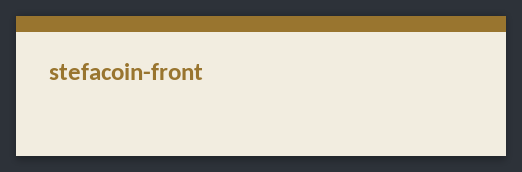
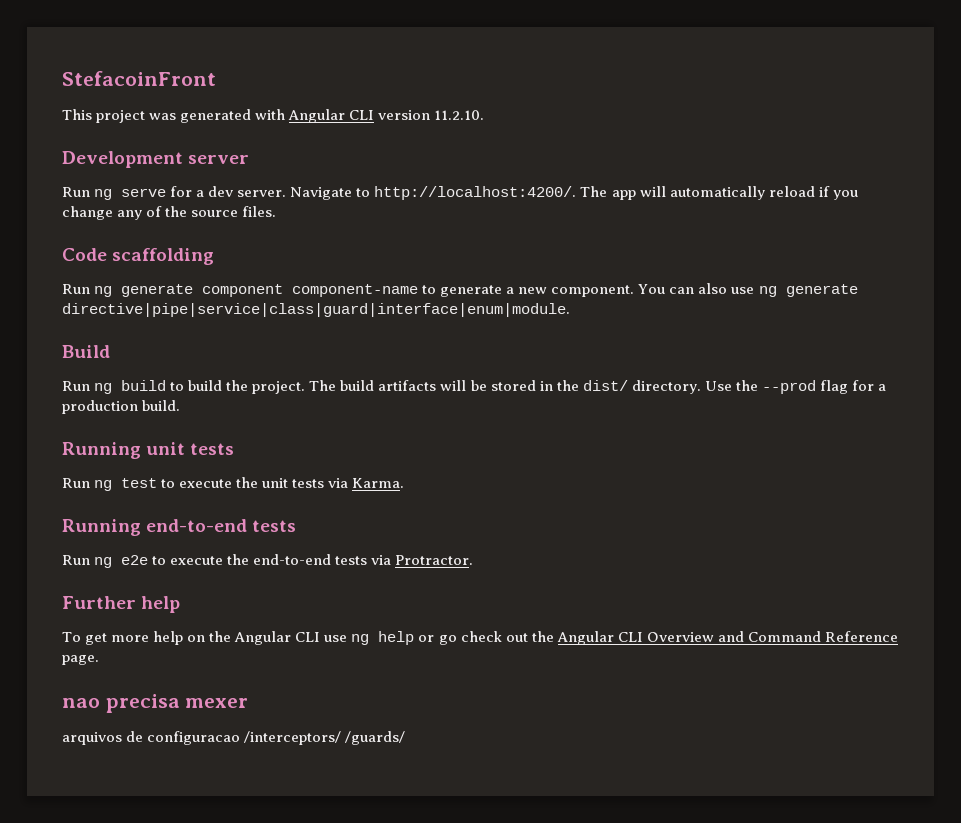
[49,63,203,80] stefacoin-front -> [62,71,216,86] [62,109,485,123] [62,151,250,168] [62,186,858,200] [62,206,277,220] [62,248,215,265] [62,283,858,297] [62,303,570,317] [62,345,110,358] [62,380,887,394] [62,400,181,414] [62,442,235,459] [62,477,405,491] [62,519,297,536] [62,554,474,568] [62,596,181,613] [62,631,898,645] [62,655,99,665] [62,694,249,713] [62,731,406,745] StefacoinFront // This project was generated with Angular CLI version 11.2.10. // Development server // Run ng serve for a dev server. Navigate to http://localhost:4200/. The app will automatically reload if you change any of the source files. // Code scaffolding // Run ng generate component component-name to generate a new component. You can also use ng generate directive|pipe|service|class|guard|interface|enum|module. // Build // Run ng build to build the project. The build artifacts will be stored in the dist/ directory. Use the --prod flag for a production build. // Running unit tests // Run ng test to execute the unit tests via Karma. // Running end-to-end tests // Run ng e2e to execute the end-to-end tests via Protractor. // Further help // To get more help on the Angular CLI use ng help or go check out the Angular CLI Overview and Command Reference page. // nao precisa mexer // arquivos de configuracao /interceptors/ /guards/

